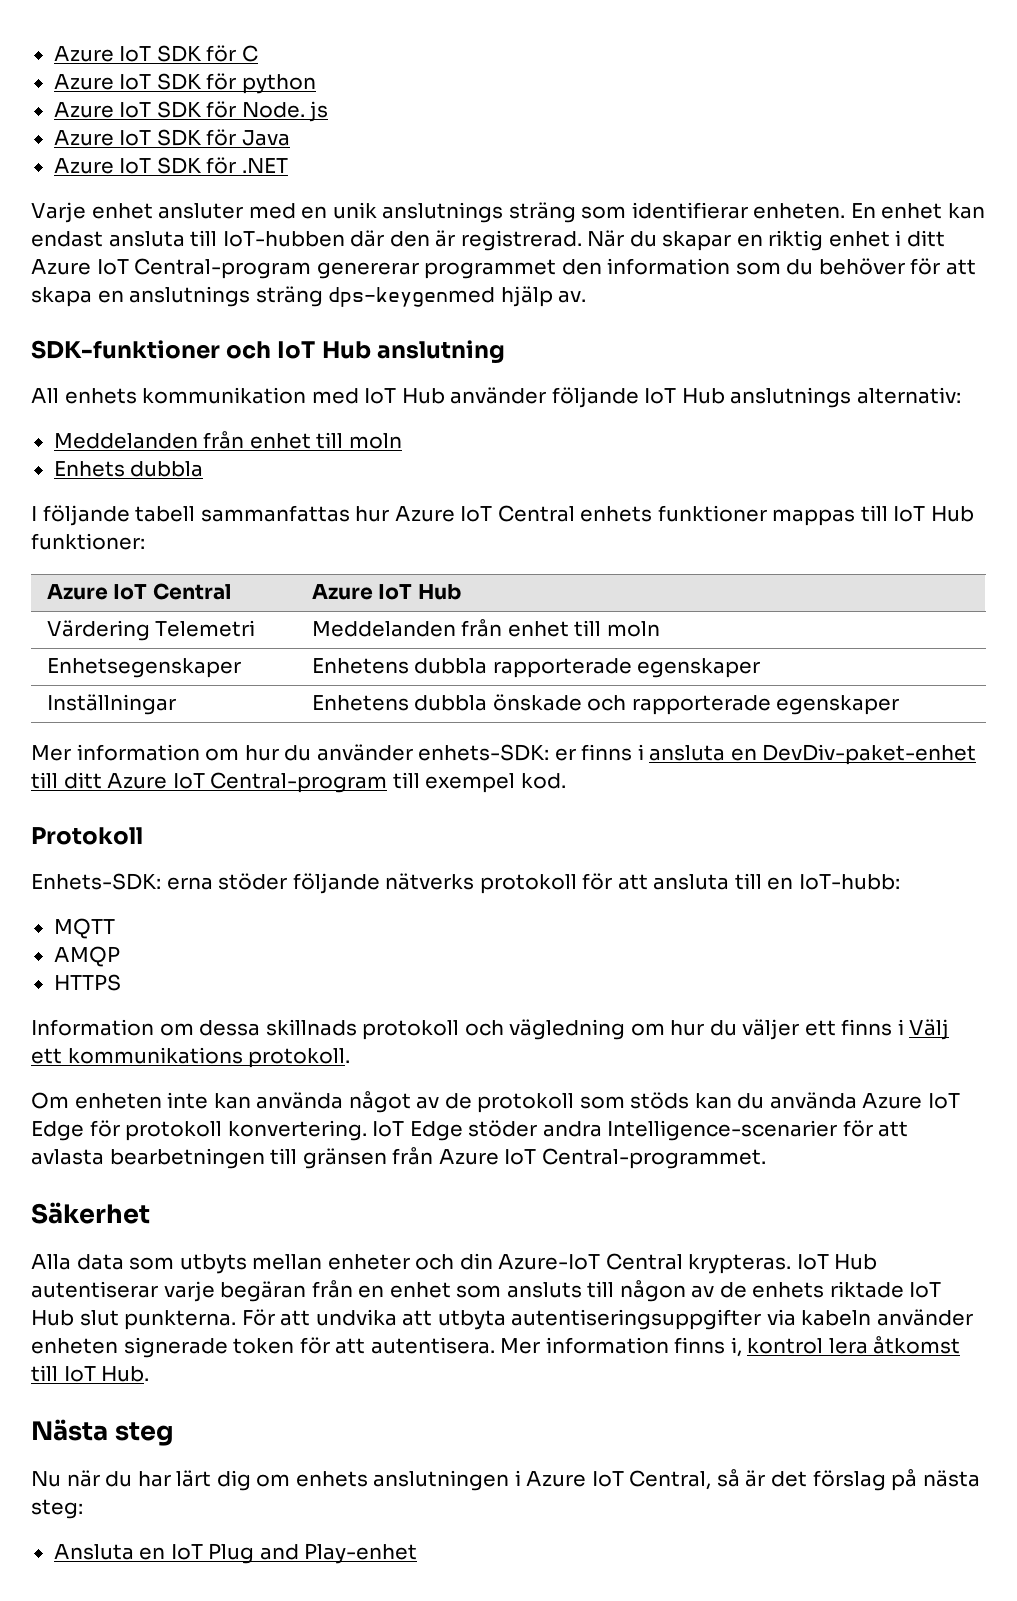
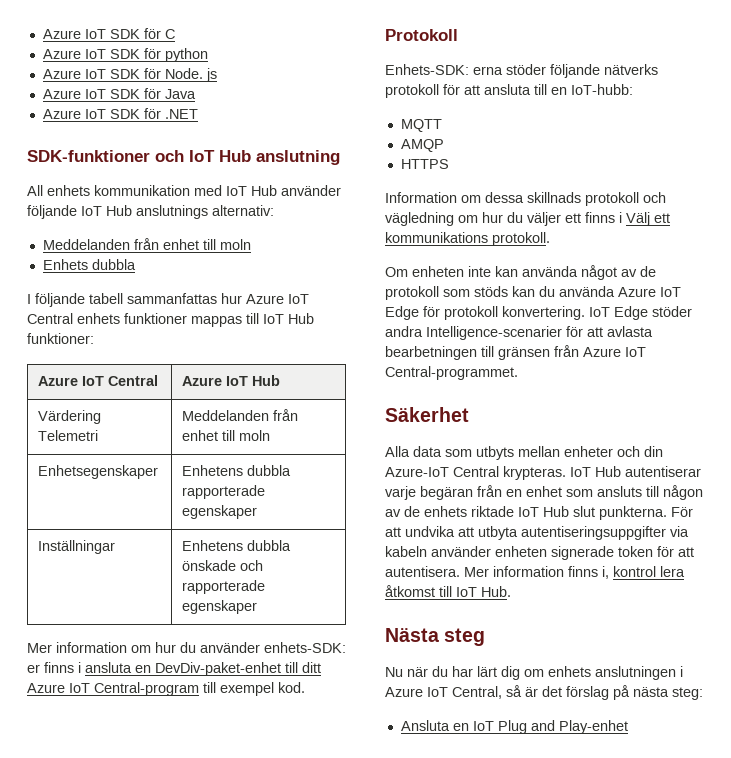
[31,202,985,223] [31,230,946,251] [31,258,976,279] [31,286,587,307] // Varje enhet ansluter med en unik anslutnings sträng som identifierar enheten. En enhet kan endast ansluta till IoT-hubben där den är registrerad. När du skapar en riktig enhet i ditt Azure IoT Central-program genererar programmet den information som du behöver för att skapa en anslutnings sträng dps-keygenmed hjälp av. -> (198, 114) none

